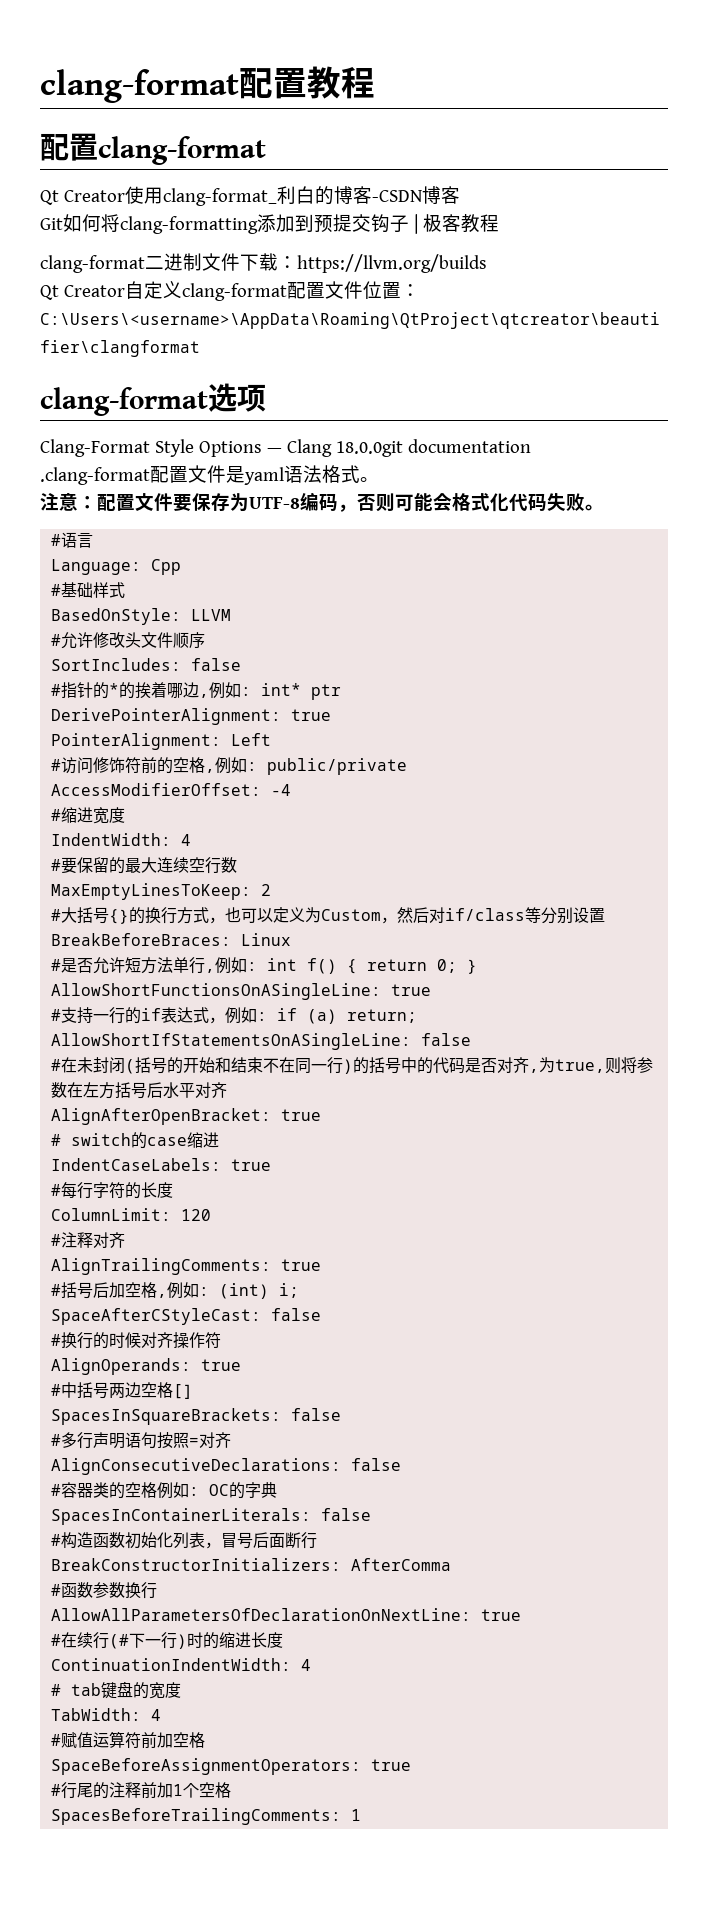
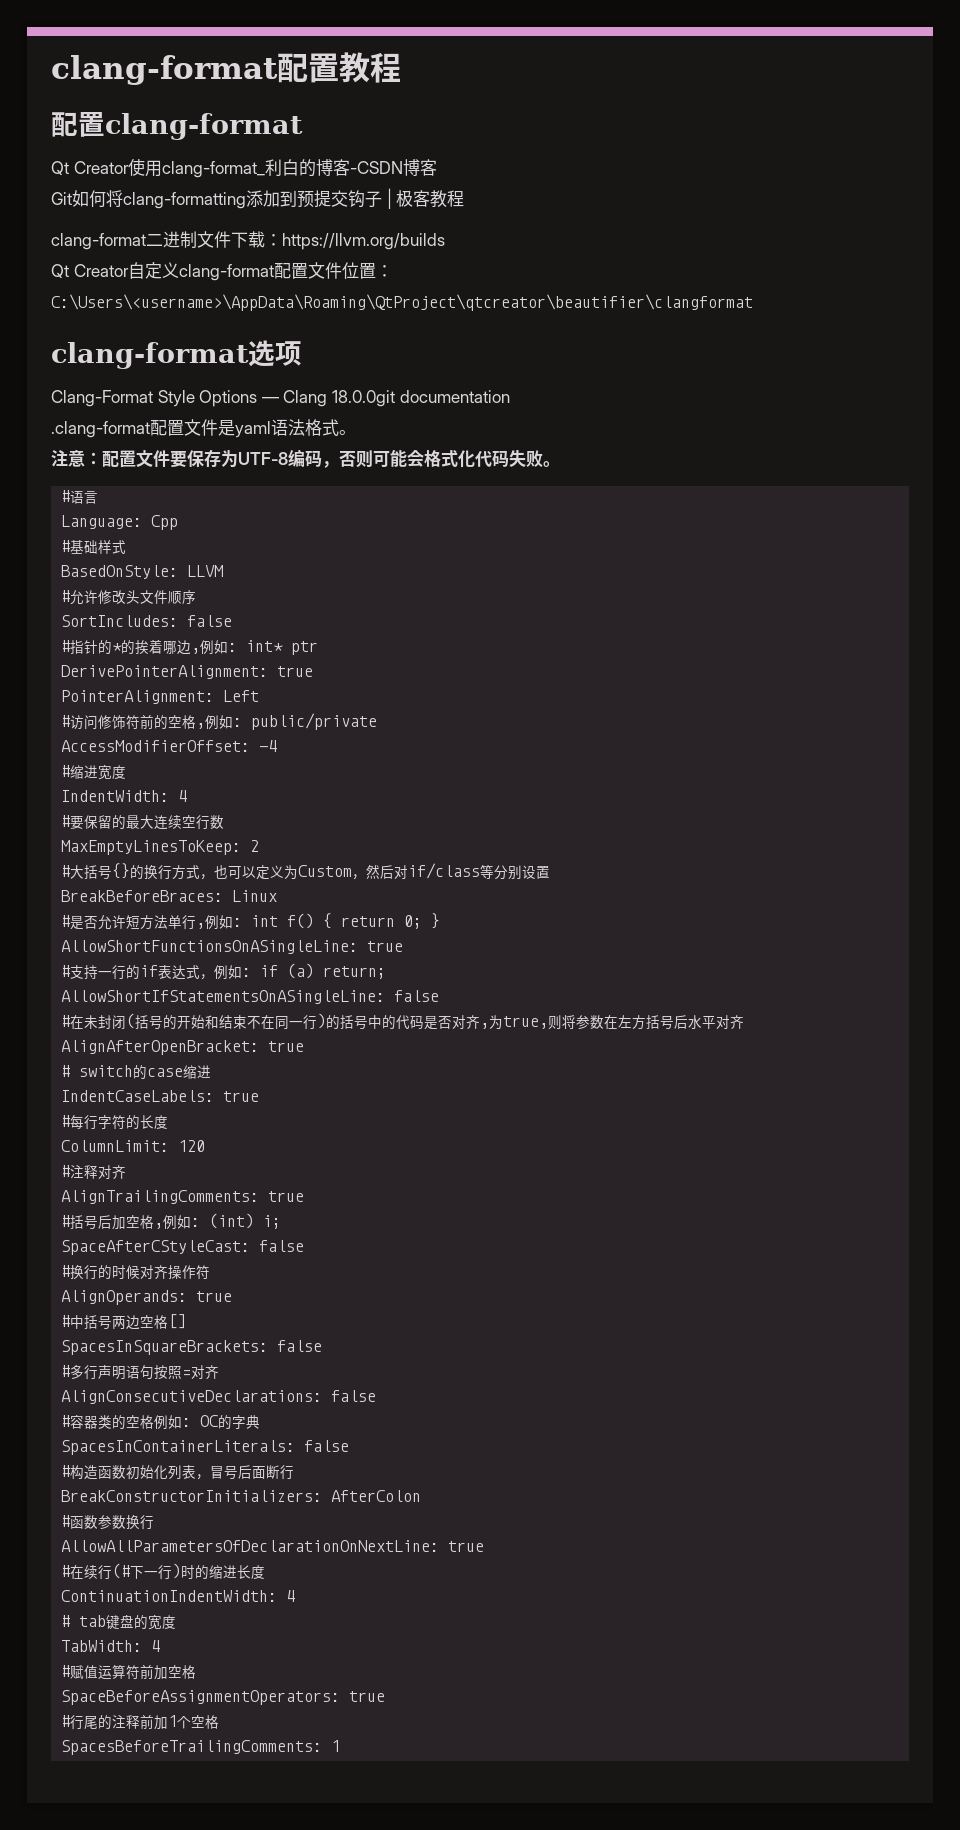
[351,1558,452,1571] AfterComma -> [331,1490,422,1502] AfterColon

